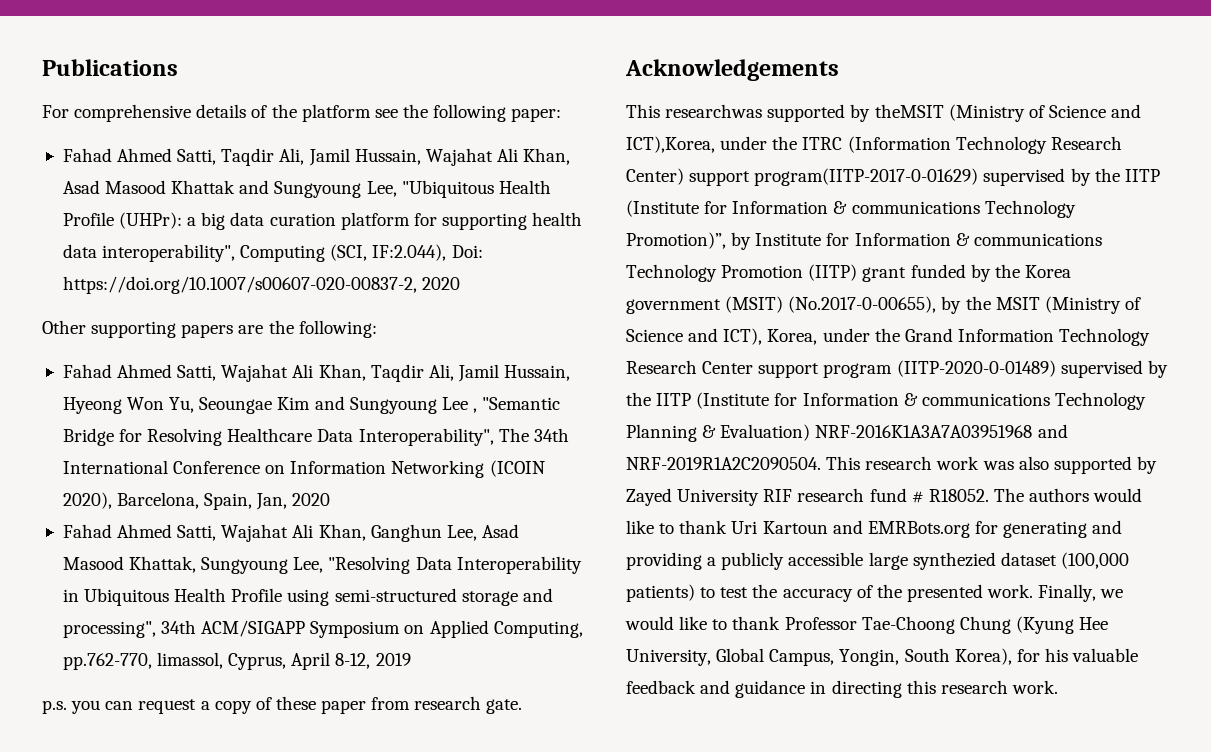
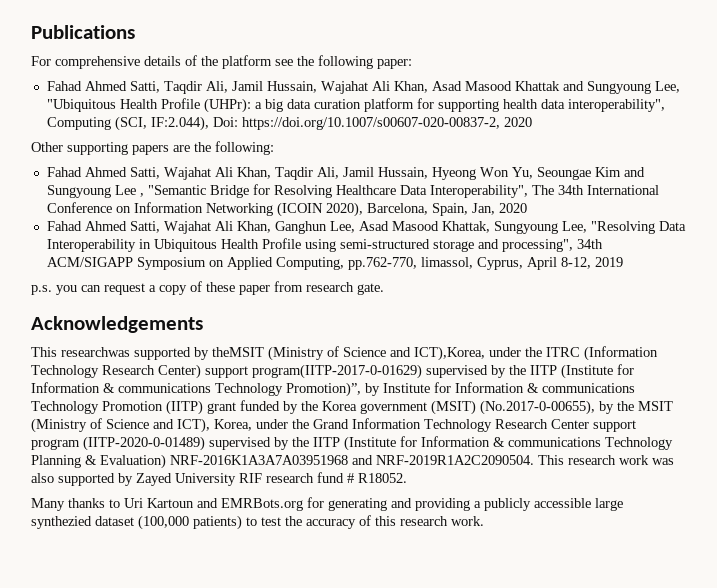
[993,488,1143,502] [626,520,728,534] The authors would like to thank -> [31,498,120,511] // Many thanks to
[876,584,1124,602] [625,616,1109,634] [626,648,1139,666] [626,680,902,698] the presented work. Finally, we would like to thank Professor Tae-Choong Chung (Kyung Hee University, Global Campus, Yongin, South Korea), for his valuable feedback and guidance in directing -> (371, 520) none

